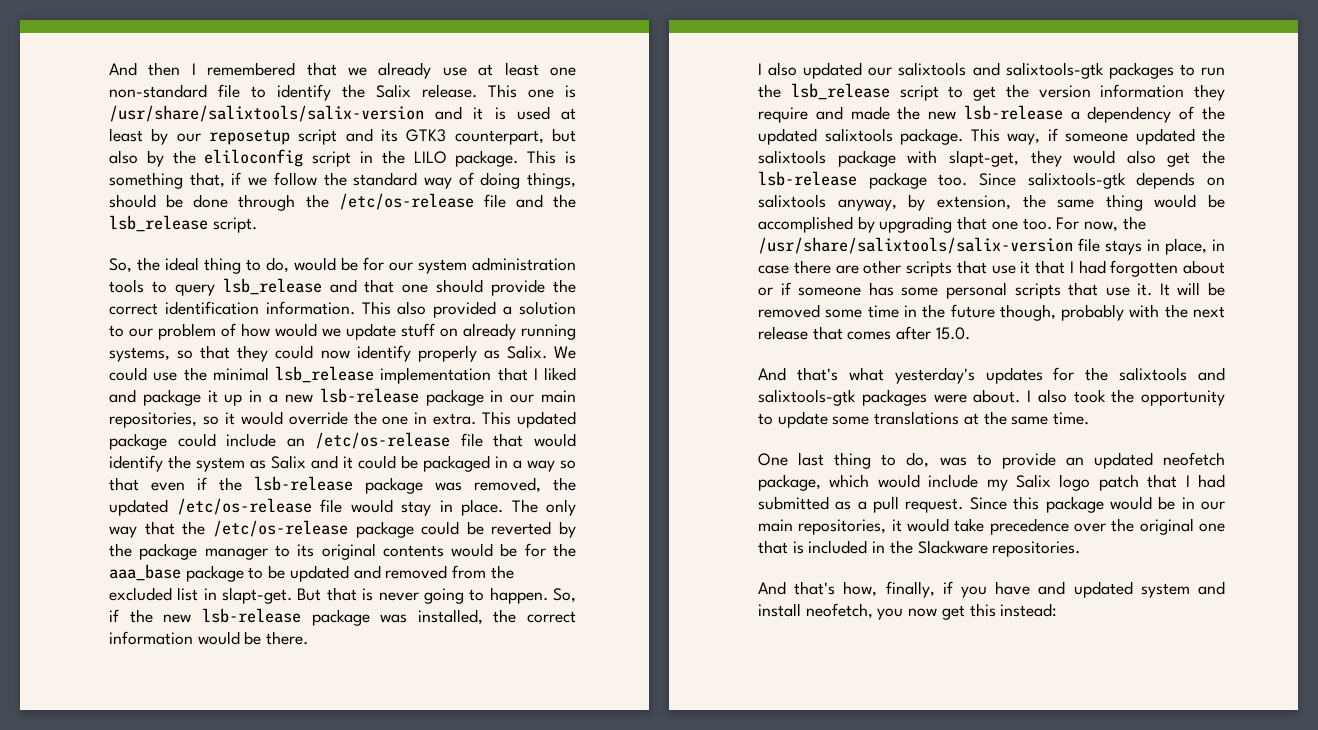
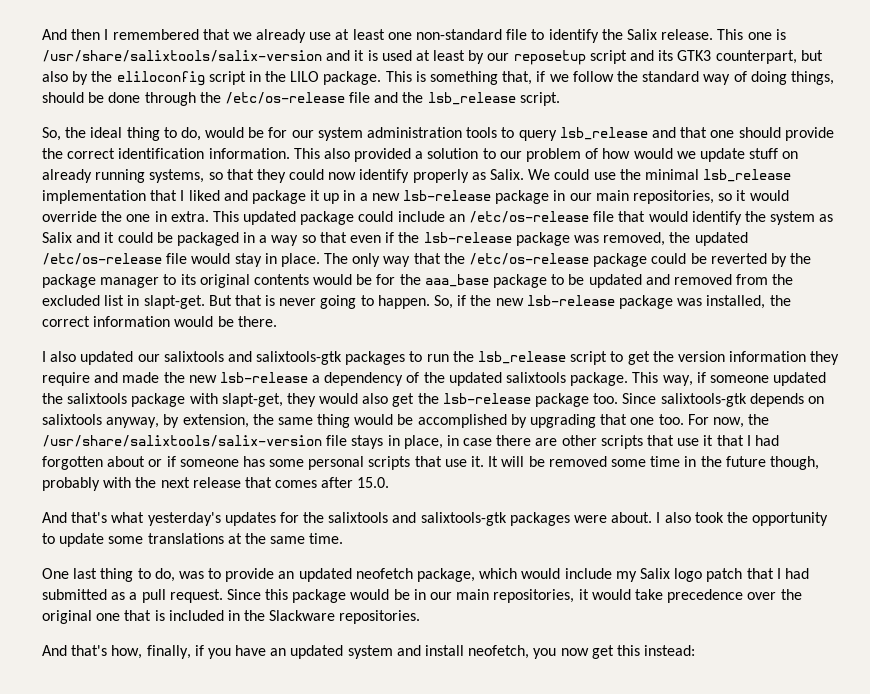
[1038,581,1066,595] and -> [270,648,287,656] an

